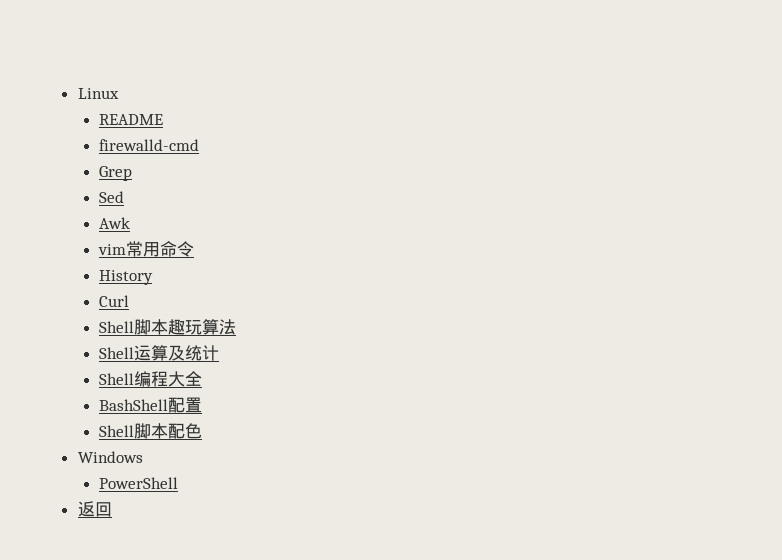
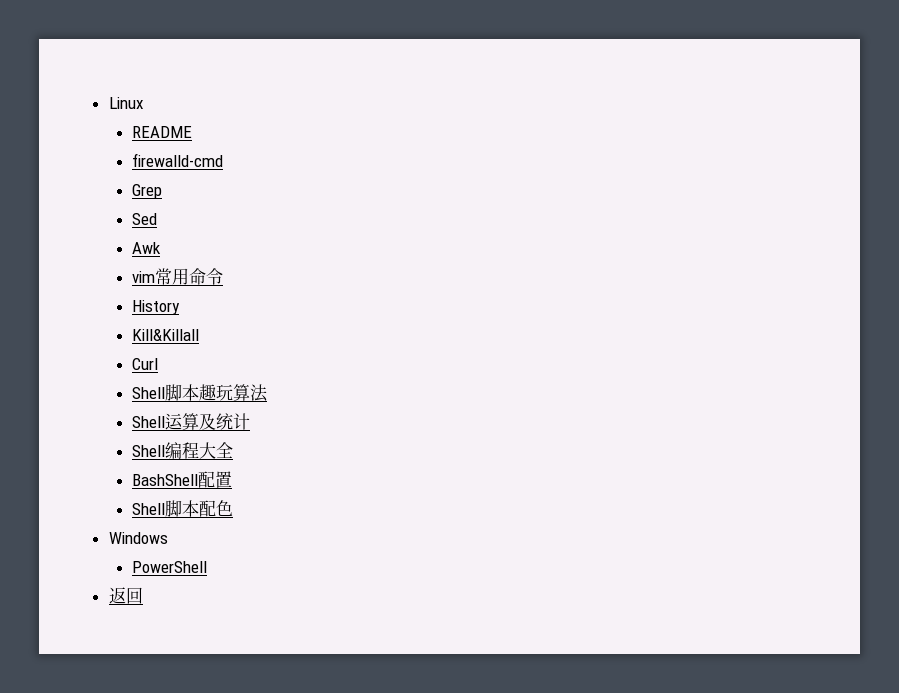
(154, 277) none -> [132,329,200,341] // Kill&Killall

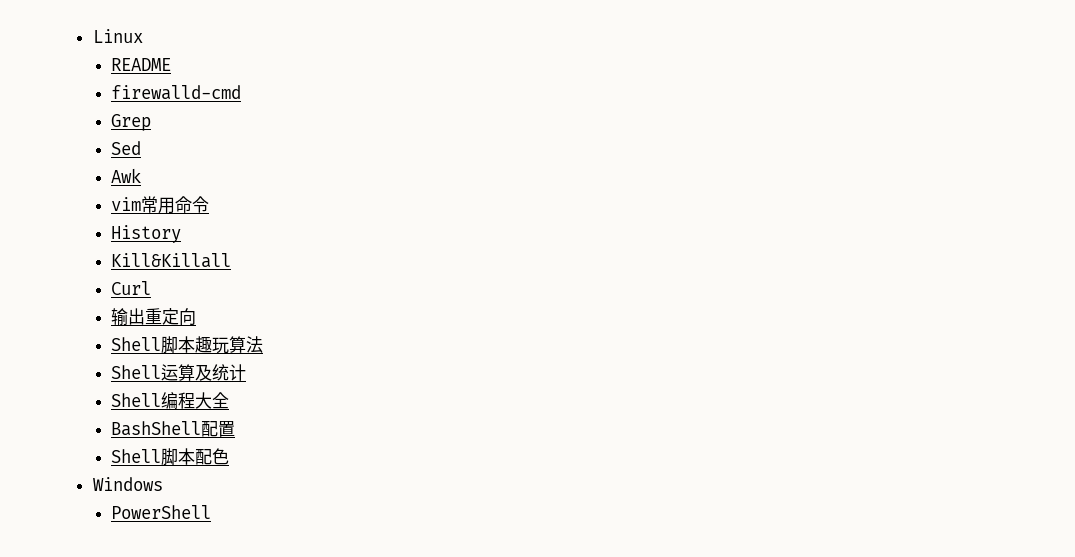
(159, 364) none -> [111,308,197,326] // 输出重定向
[108,587,143,604] // 返回 -> (212, 512) none

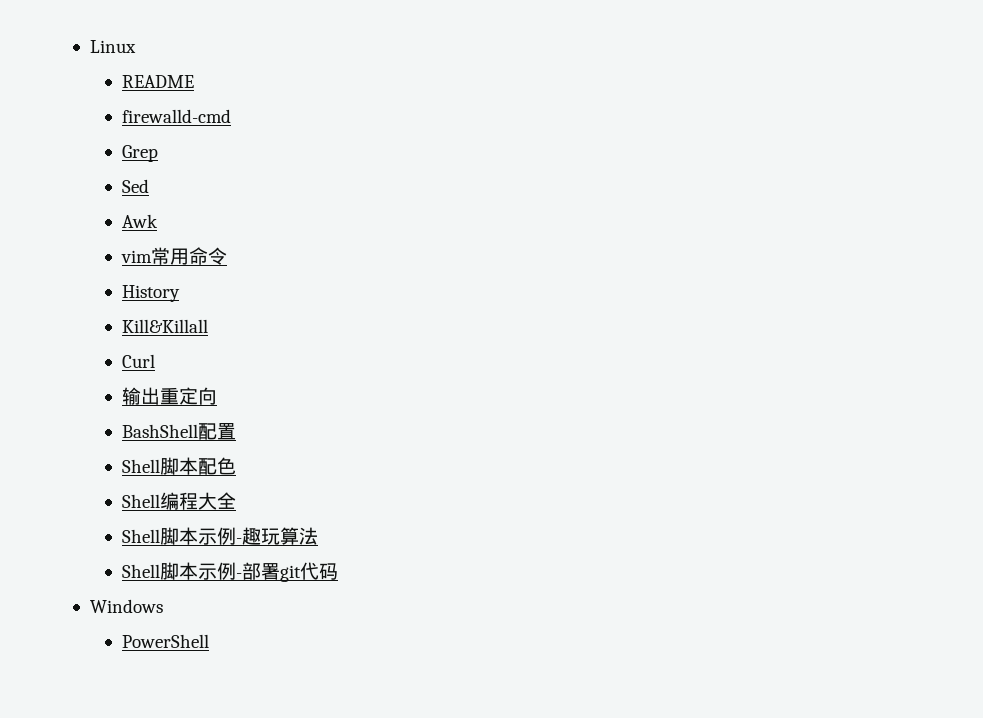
[111,336,264,354] [111,364,247,381] [111,392,230,409] // Shell脚本趣玩算法 // Shell运算及统计 // Shell编程大全 -> (218, 396) none
(230, 456) none -> [122,492,237,510] [122,527,319,545] [122,562,339,582] // Shell编程大全 // Shell脚本示例-趣玩算法 // Shell脚本示例-部署git代码

